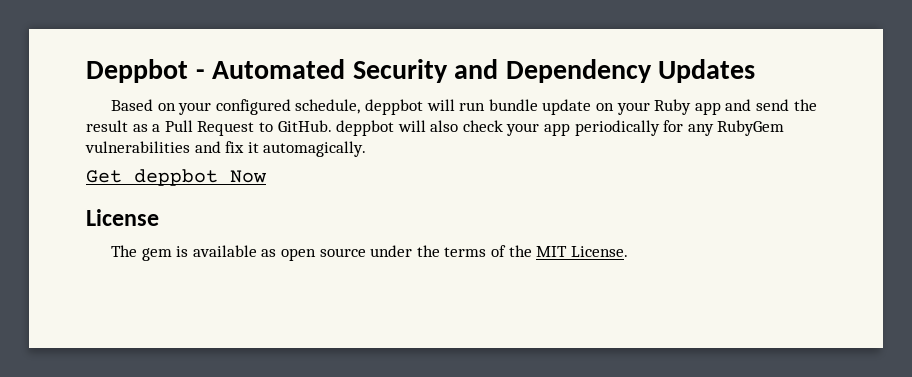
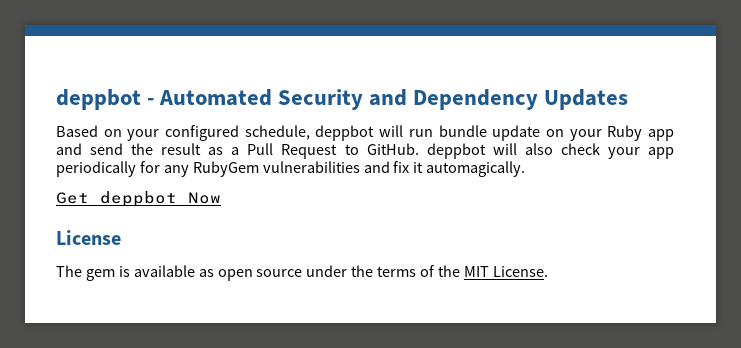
[86,59,188,83] Deppbot -> [56,89,141,110] deppbot

